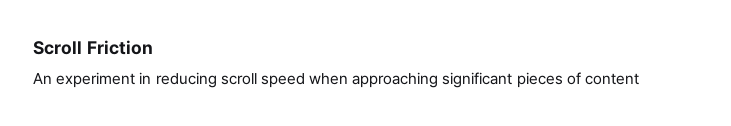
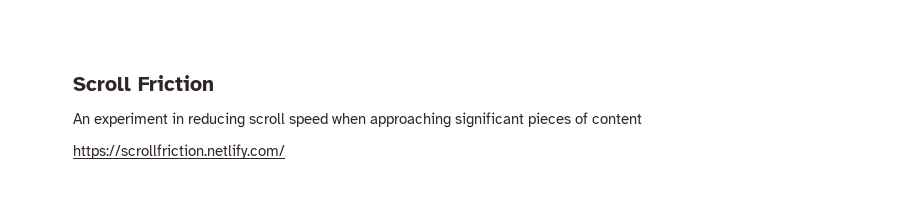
(640, 79) none -> [73,144,285,159] // https://scrollfriction.netlify.com/

